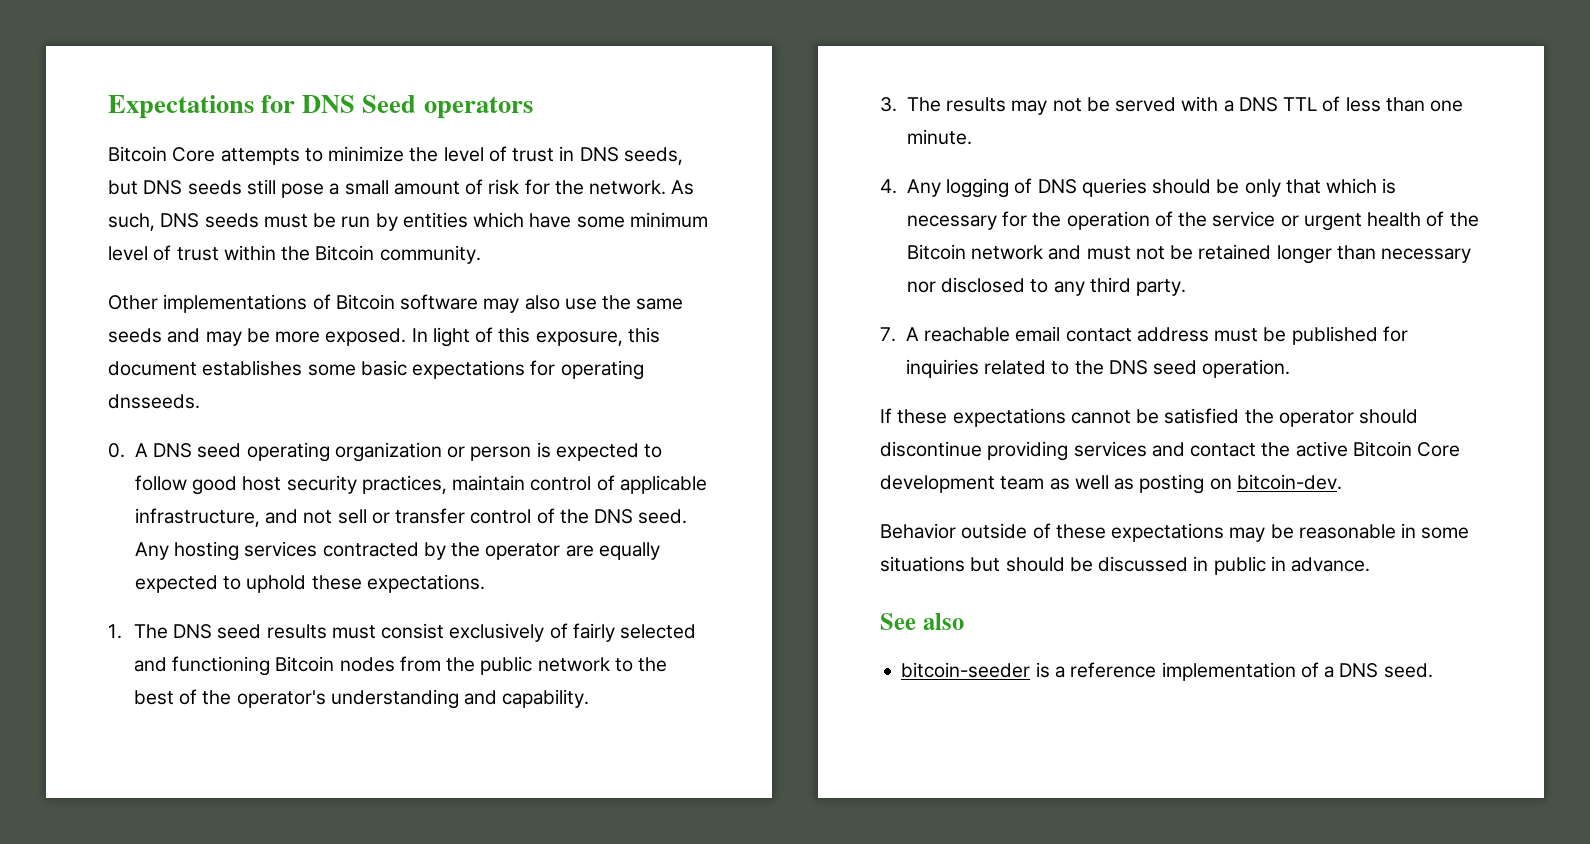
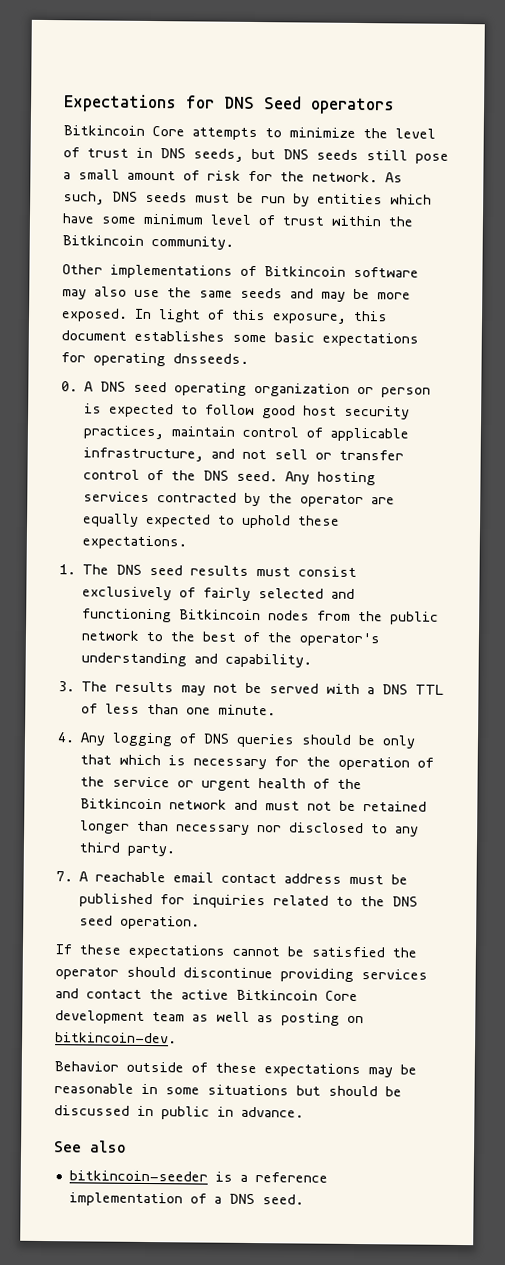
[108,146,167,162] Bitcoin -> [63,125,145,136] Bitkincoin
[315,245,375,261] Bitcoin -> [62,235,144,246] Bitkincoin
[335,294,395,310] Bitcoin -> [264,266,346,277] Bitkincoin
[275,656,335,672] Bitcoin -> [179,609,262,621] Bitkincoin
[906,244,966,260] Bitcoin -> [80,798,163,810] Bitkincoin
[1352,441,1412,457] Bitcoin -> [236,989,318,1001] Bitkincoin
[1236,474,1342,490] bitcoin-dev. -> [55,1032,177,1044] bitkincoin-dev.
[901,662,1031,678] bitcoin-seeder -> [68,1170,208,1182] bitkincoin-seeder

